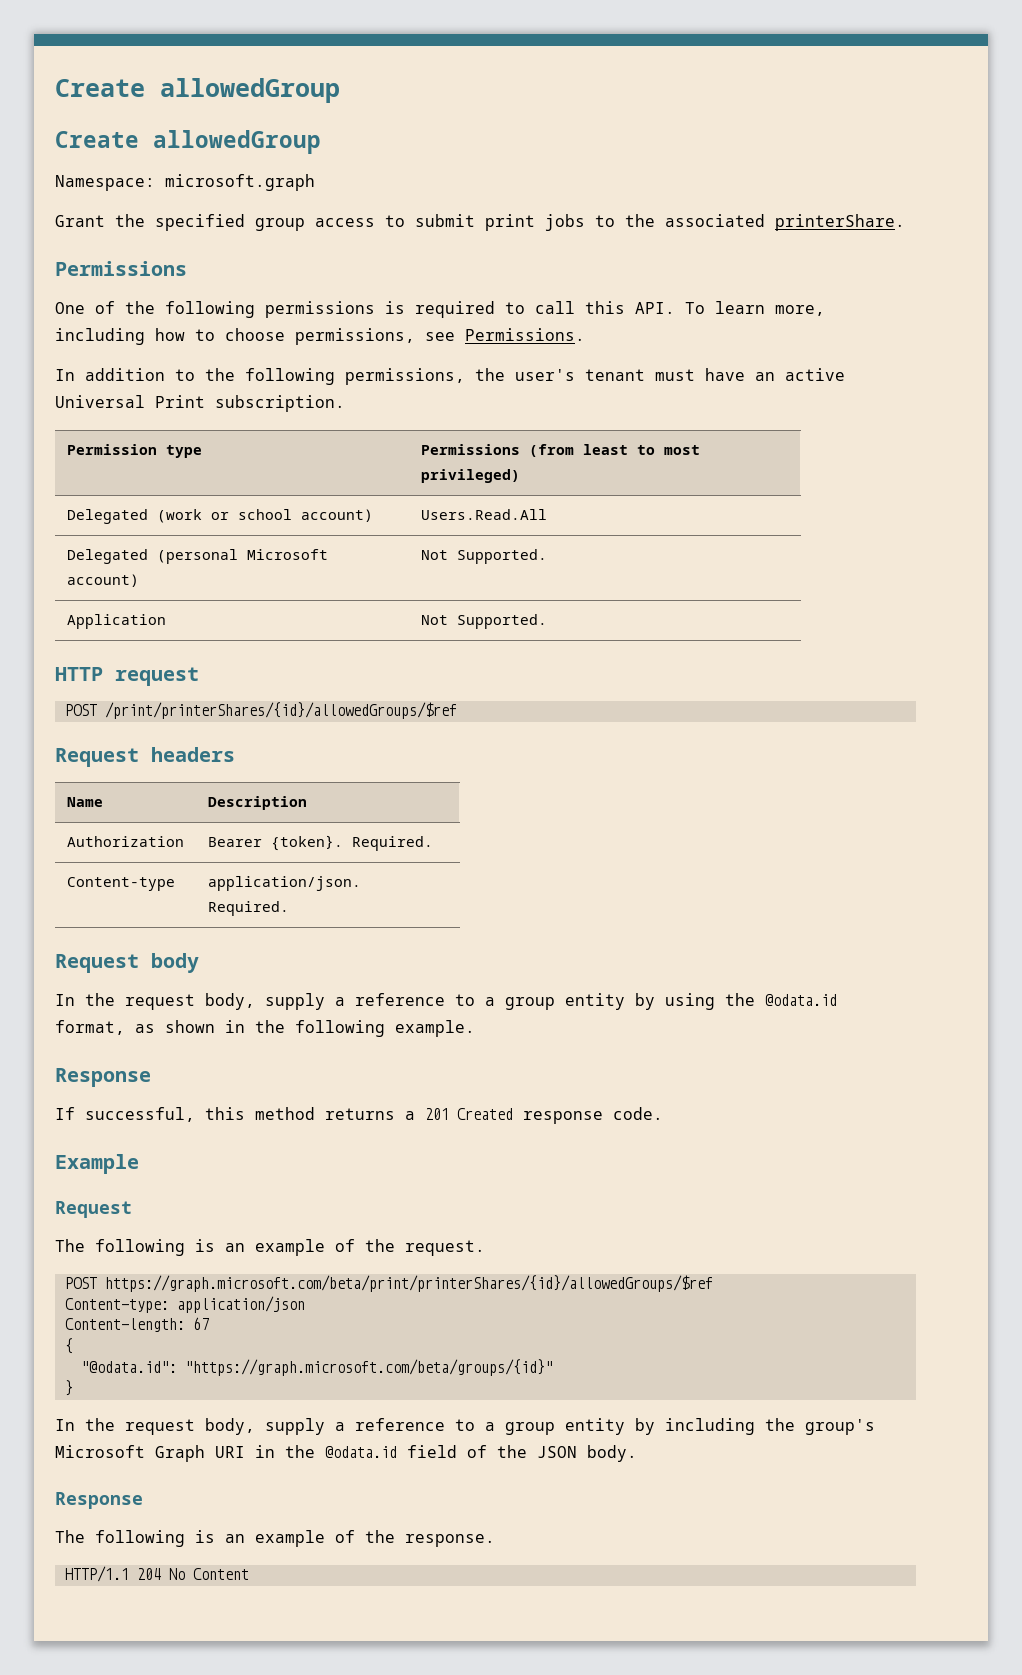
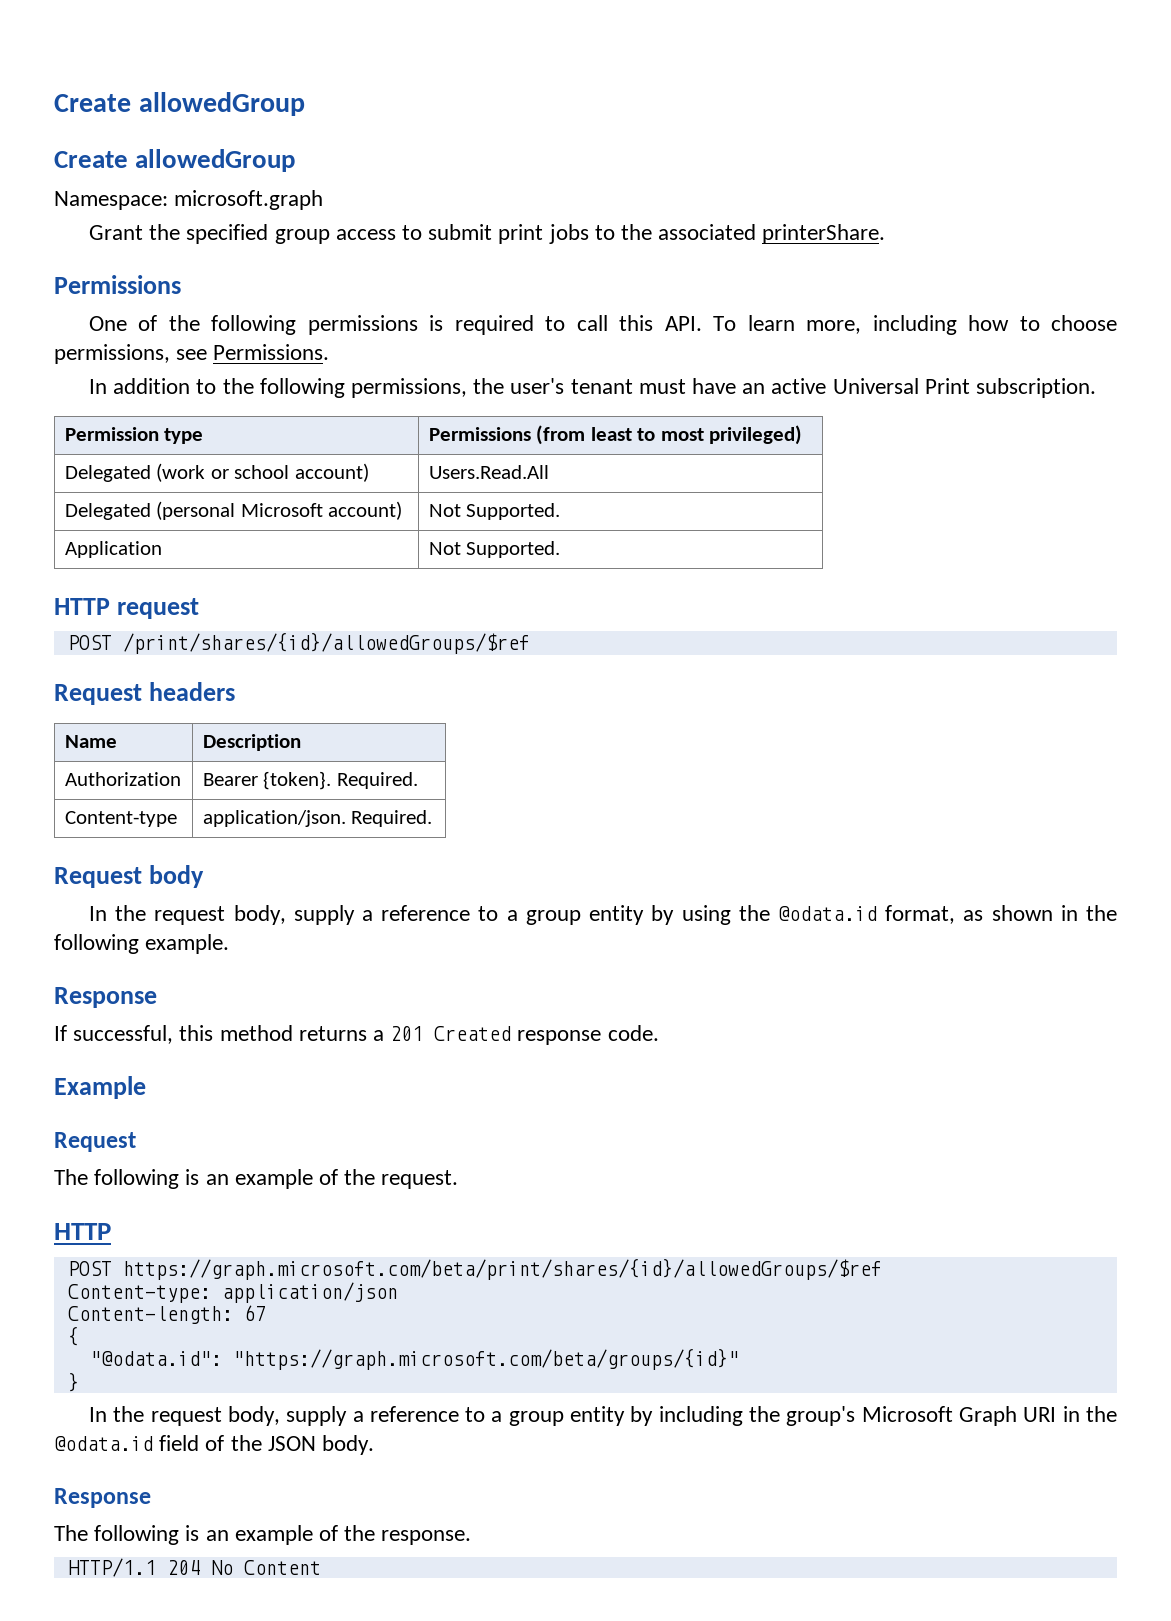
[104,702,457,719] /print/printerShares/{id}/allowedGroups/$ref -> [122,632,530,654] /print/shares/{id}/allowedGroups/$ref
[64,1275,713,1292] // POST https://graph.microsoft.com/beta/print/printerShares/{id}/allowedGroups/$ref -> [54,1223,111,1240] [67,1258,882,1280] // HTTP // POST https://graph.microsoft.com/beta/print/shares/{id}/allowedGroups/$ref

